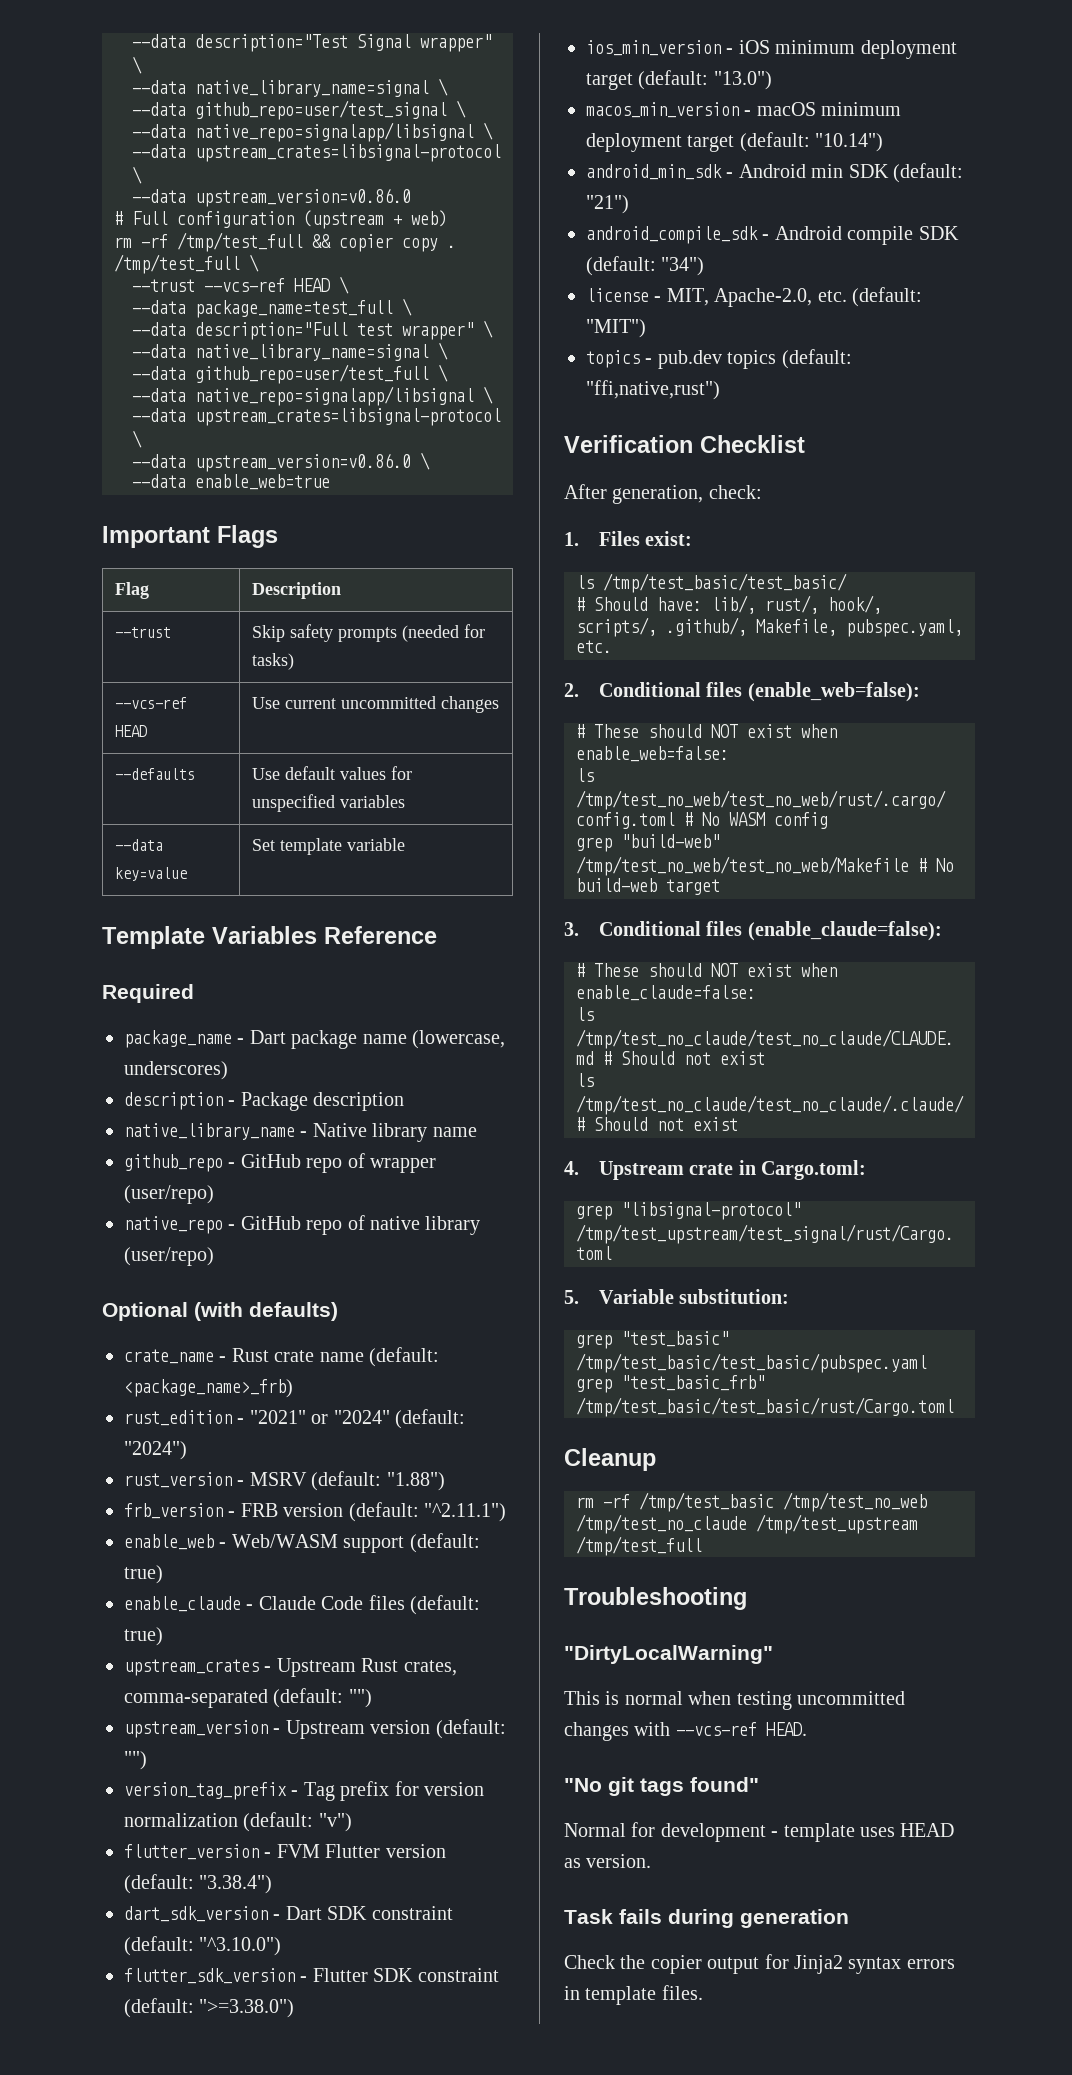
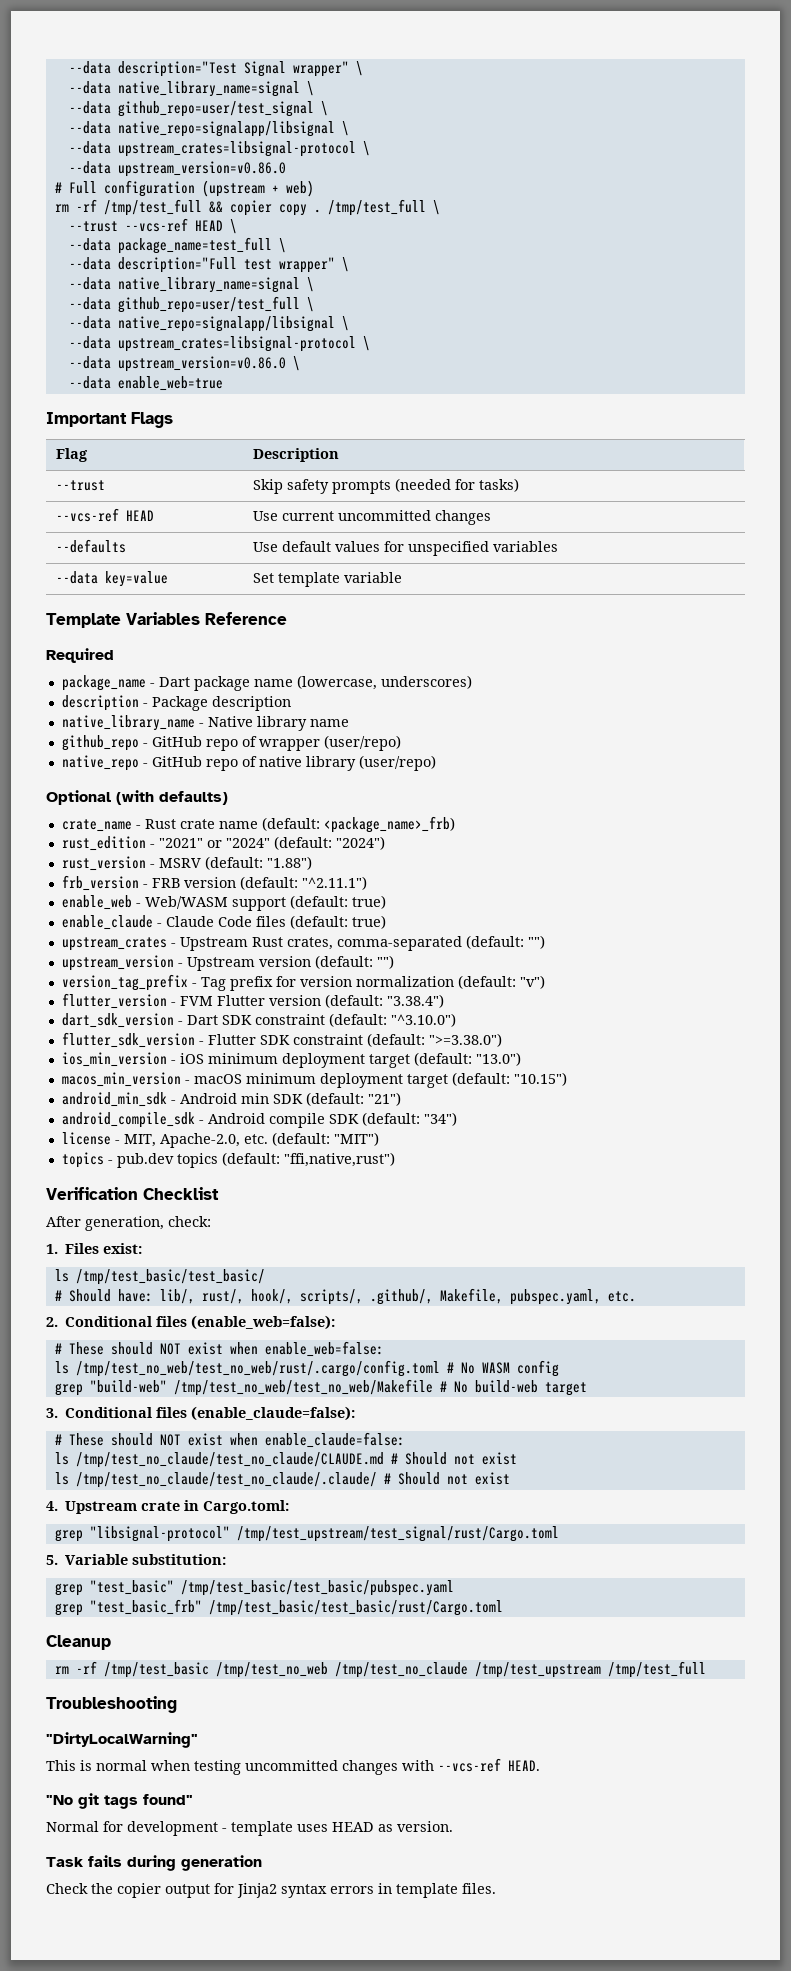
[815,133,884,152] "10.14") -> [513,1072,567,1086] "10.15")

